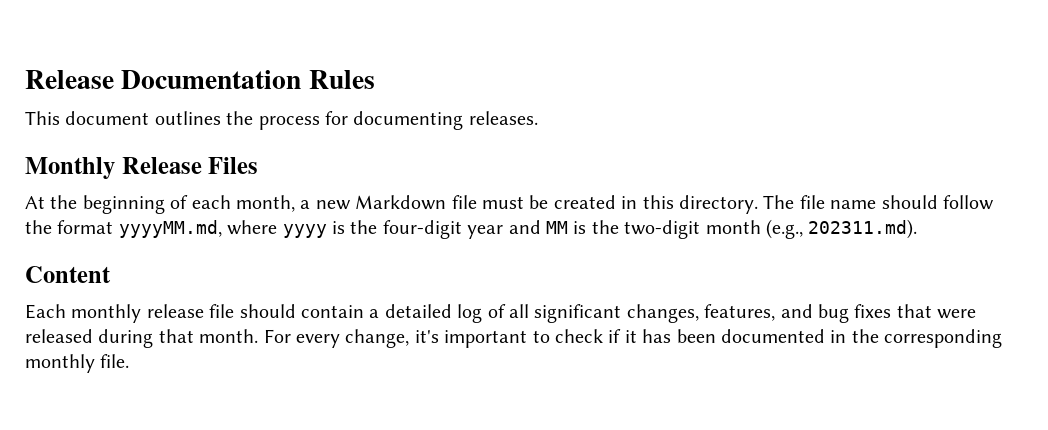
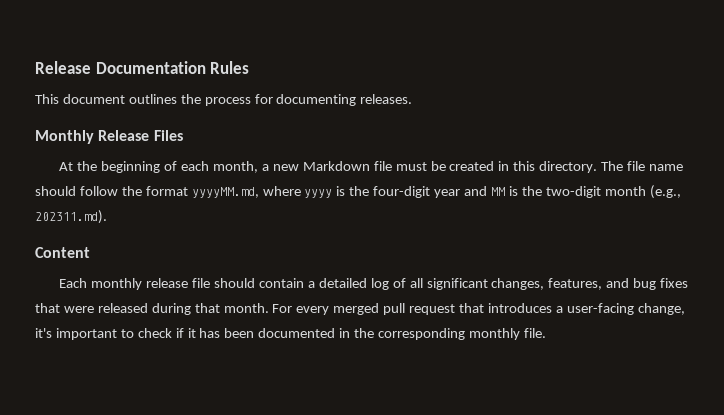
(340, 341) none -> [333,303,634,315] merged pull request that introduces a user-facing

